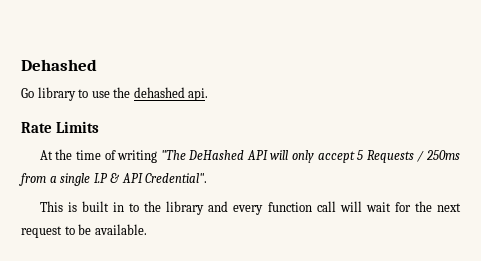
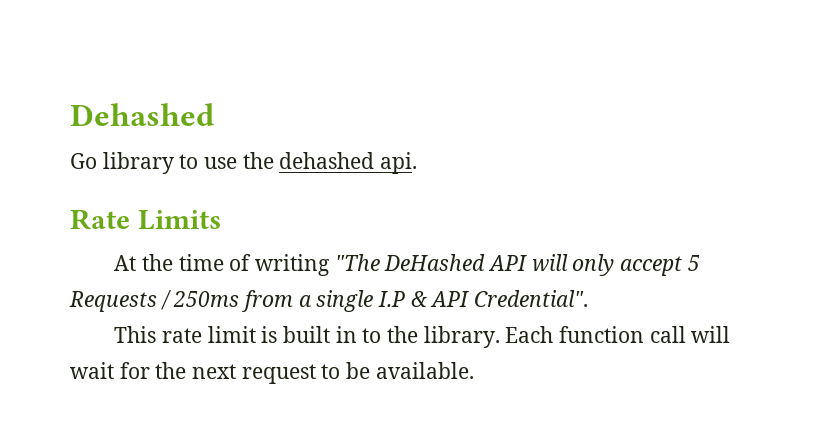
(63, 206) none -> [162,326,256,343] rate limit
[166,201,264,215] library and every -> [423,326,554,348] library. Each

